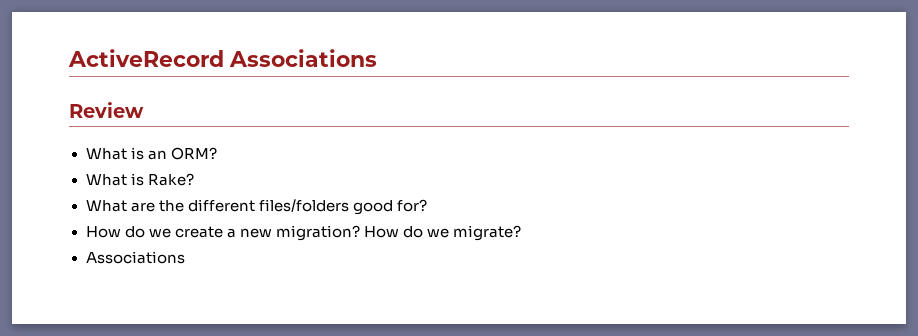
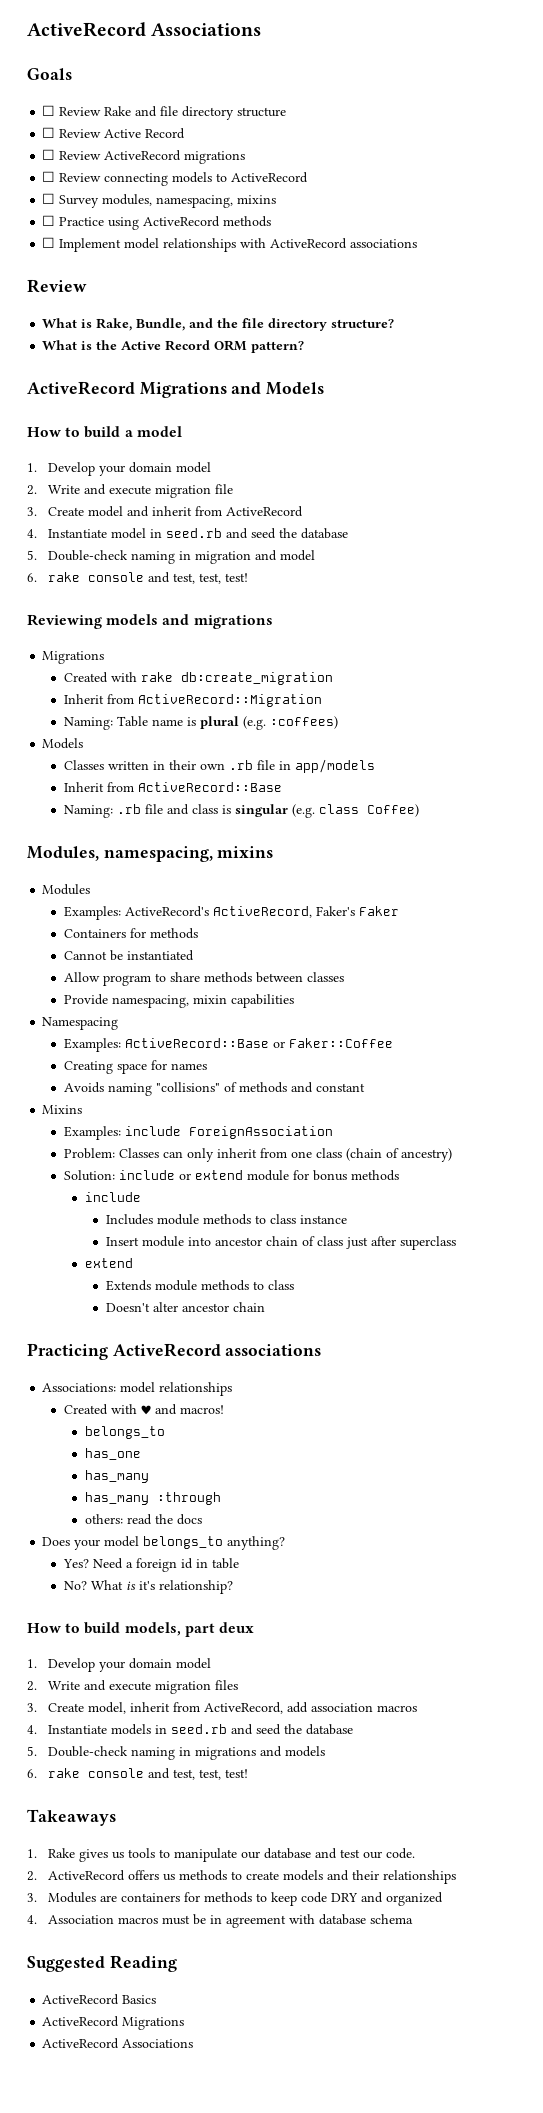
[69,102,144,118] [85,147,217,160] [85,173,194,186] [85,199,427,215] [85,225,521,241] Review // What is an ORM? // What is Rake? // What are the different files/folders good for? // How do we create a new migration? How do we migrate? // -> [27,68,72,80] [42,105,287,120] [42,127,186,139] [42,149,246,164] [42,171,309,186] [42,193,277,208] [42,215,272,230] [42,237,418,252] [27,279,87,293] [42,318,395,331] [42,340,305,353] [27,381,325,398] [27,426,182,438] [27,462,212,476] [27,484,234,498] [27,506,304,517] [27,528,349,539] [27,550,316,564] [27,572,249,584] [27,614,273,629] [42,651,105,664] [63,672,333,685] [63,694,322,707] [63,716,338,730] [42,738,84,749] [63,759,375,773] [63,782,282,792] [63,804,419,818] [27,846,274,862] [42,884,91,895] [63,906,399,920] [63,928,198,939] [63,950,194,961] [63,972,344,986] [63,994,294,1008] [42,1017,119,1030] [63,1038,393,1052] [63,1060,207,1074] [63,1082,365,1096] [42,1105,83,1114] [63,1126,333,1140] [63,1148,452,1162] [63,1170,399,1181] [84,1192,141,1202] [105,1214,347,1225] [105,1236,456,1250] [84,1258,133,1268] [105,1280,294,1291] [105,1302,265,1312] [27,1343,322,1360] [42,1382,233,1396] [63,1404,224,1415] [84,1426,165,1439] [84,1448,141,1460] [84,1470,149,1483] [84,1492,221,1505] [84,1514,202,1525] [42,1536,286,1550] [62,1558,239,1572] [63,1580,233,1594] [27,1622,254,1637] [27,1658,212,1672] [27,1680,239,1694] [27,1702,418,1714] [27,1724,354,1735] [27,1746,326,1760] [27,1768,249,1780] [27,1809,116,1826] [27,1848,416,1862] [27,1870,457,1884] [27,1892,444,1906] [27,1914,414,1928] [27,1955,177,1972] [42,1994,157,2005] [42,2016,185,2030] [42,2038,120,2049] Goals // ☐ Review Rake and file directory structure // ☐ Review Active Record // ☐ Review ActiveRecord migrations // ☐ Review connecting models to ActiveRecord // ☐ Survey modules, namespacing, mixins // ☐ Practice using ActiveRecord methods // ☐ Implement model relationships with ActiveRecord associations // Review // What is Rake, Bundle, and the file directory structure? // What is the Active Record ORM pattern? // ActiveRecord Migrations and Models // How to build a model // 1. Develop your domain model // 2. Write and execute migration file // 3. Create model and inherit from ActiveRecord // 4. Instantiate model in seed.rb and seed the database // 5. Double-check naming in migration and model // 6. rake console and test, test, test! // Reviewing models and migrations // Migrations // Created with rake db:create_migration // Inherit from ActiveRecord::Migration // Naming: Table name is plural (e.g. :coffees) // Models // Classes written in their own .rb file in app/models // Inherit from ActiveRecord::Base // Naming: .rb file and class is singular (e.g. class Coffee) // Modules, namespacing, mixins // Modules // Examples: ActiveRecord's ActiveRecord, Faker's Faker // Containers for methods // Cannot be instantiated // Allow program to share methods between classes // Provide namespacing, mixin capabilities // Namespacing // Examples: ActiveRecord::Base or Faker::Coffee // Creating space for names // Avoids naming "collisions" of methods and constant // Mixins // Examples: include ForeignAssociation // Problem: Classes can only inherit from one class (chain of ancestry) // Solution: include or extend module for bonus methods // include // Includes module methods to class instance // Insert module into ancestor chain of class just after superclass // extend // Extends module methods to class // Doesn't alter ancestor chain // Practicing ActiveRecord associations // Associations: model relationships // Created with ♥ and macros! // belongs_to // has_one // has_many // has_many :through // others: read the docs // Does your model belongs_to anything? // Yes? Need a foreign id in table // No? What is it's relationship? // How to build models, part deux // 1. Develop your domain model // 2. Write and execute migration files // 3. Create model, inherit from ActiveRecord, add association macros // 4. Instantiate models in seed.rb and seed the database // 5. Double-check naming in migrations and models // 6. rake console and test, test, test! // Takeaways // 1. Rake gives us tools to manipulate our database and test our code. // 2. ActiveRecord offers us methods to create models and their relationships // 3. Modules are containers for methods to keep code DRY and organized // 4. Association macros must be in agreement with database schema // Suggested Reading // ActiveRecord Basics // ActiveRecord Migrations // ActiveRecord

